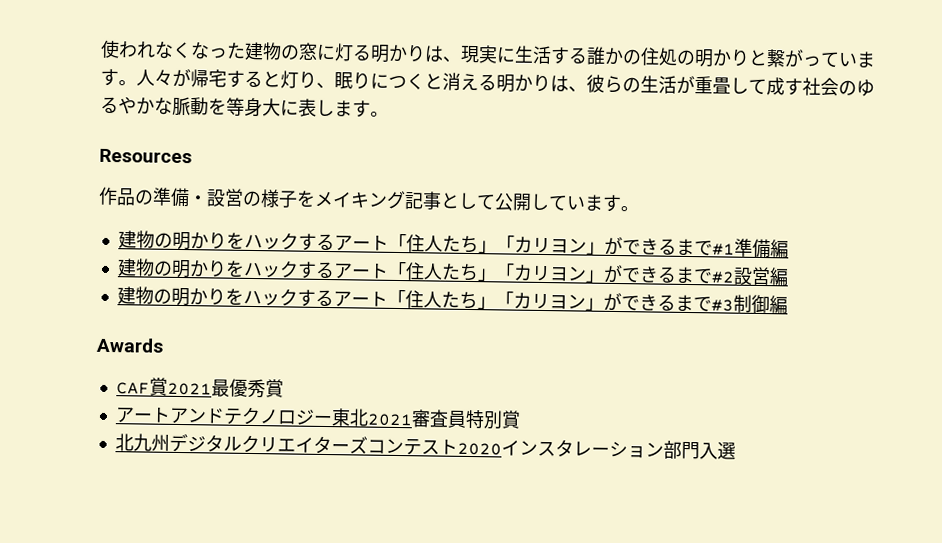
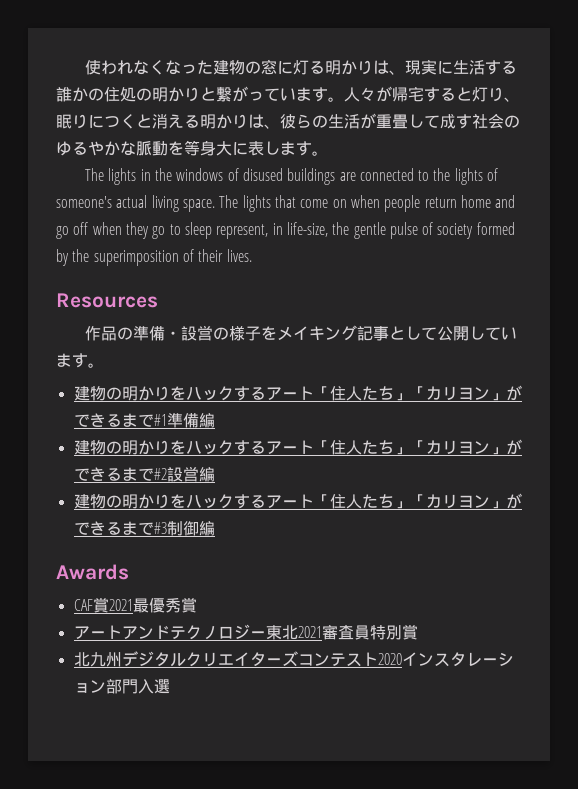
(389, 114) none -> [84,168,499,185] [56,195,516,212] [56,222,515,239] [56,249,252,266] // The lights in the windows of disused buildings are connected to the lights of someone's actual living space. The lights that come on when people return home and go off when they go to sleep represent, in life-size, the gentle pulse of society formed by the superimposition of their lives.

